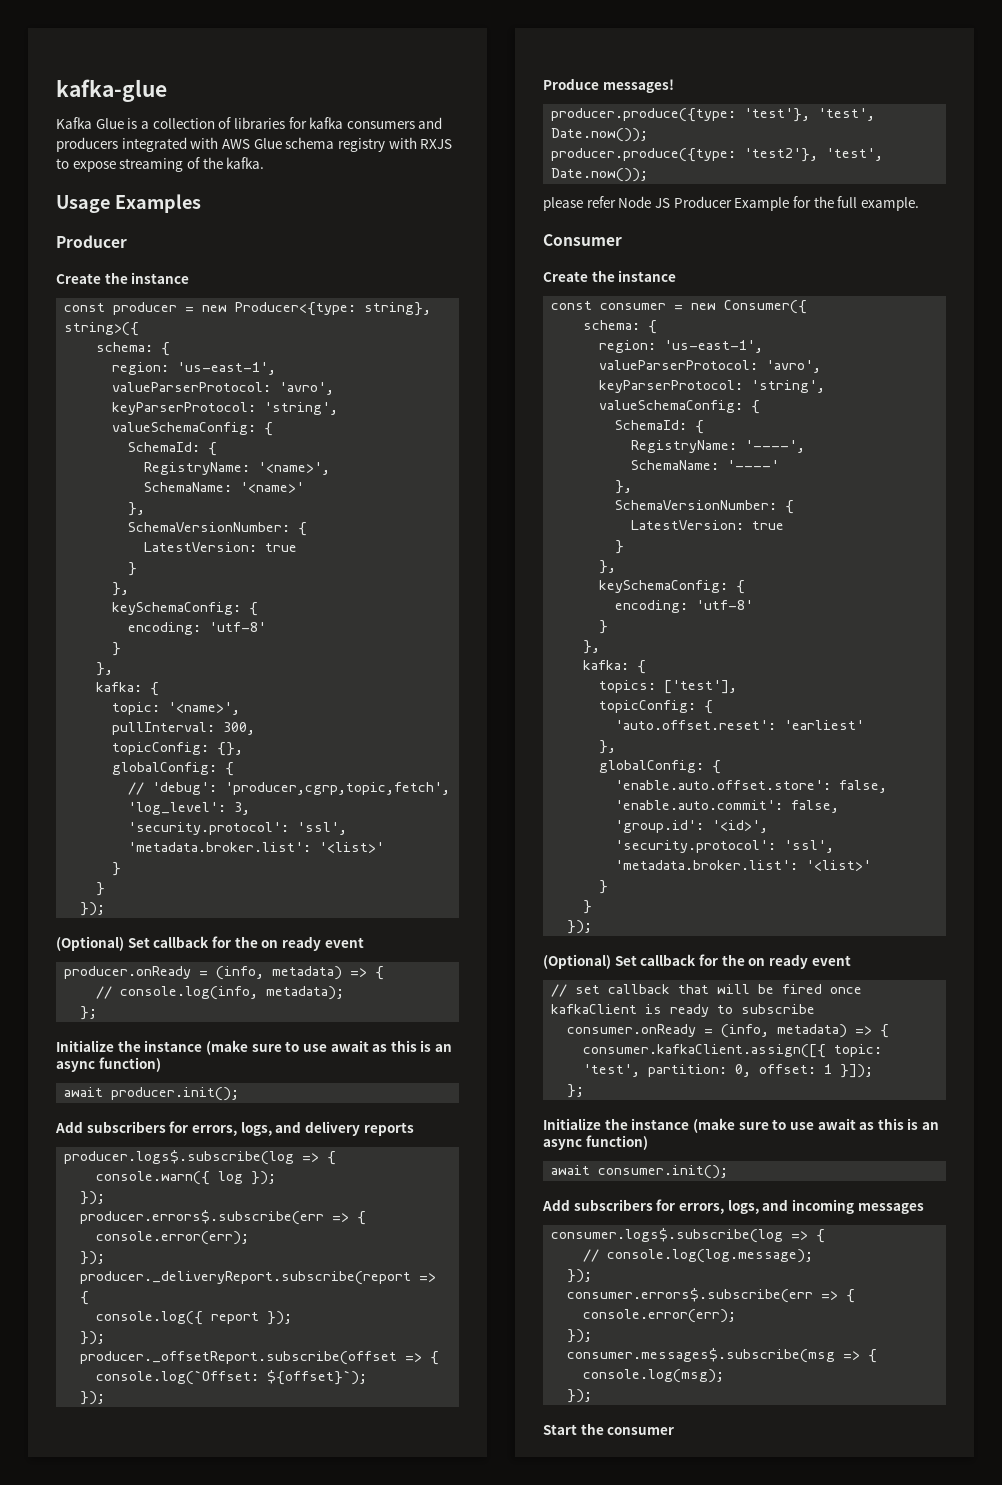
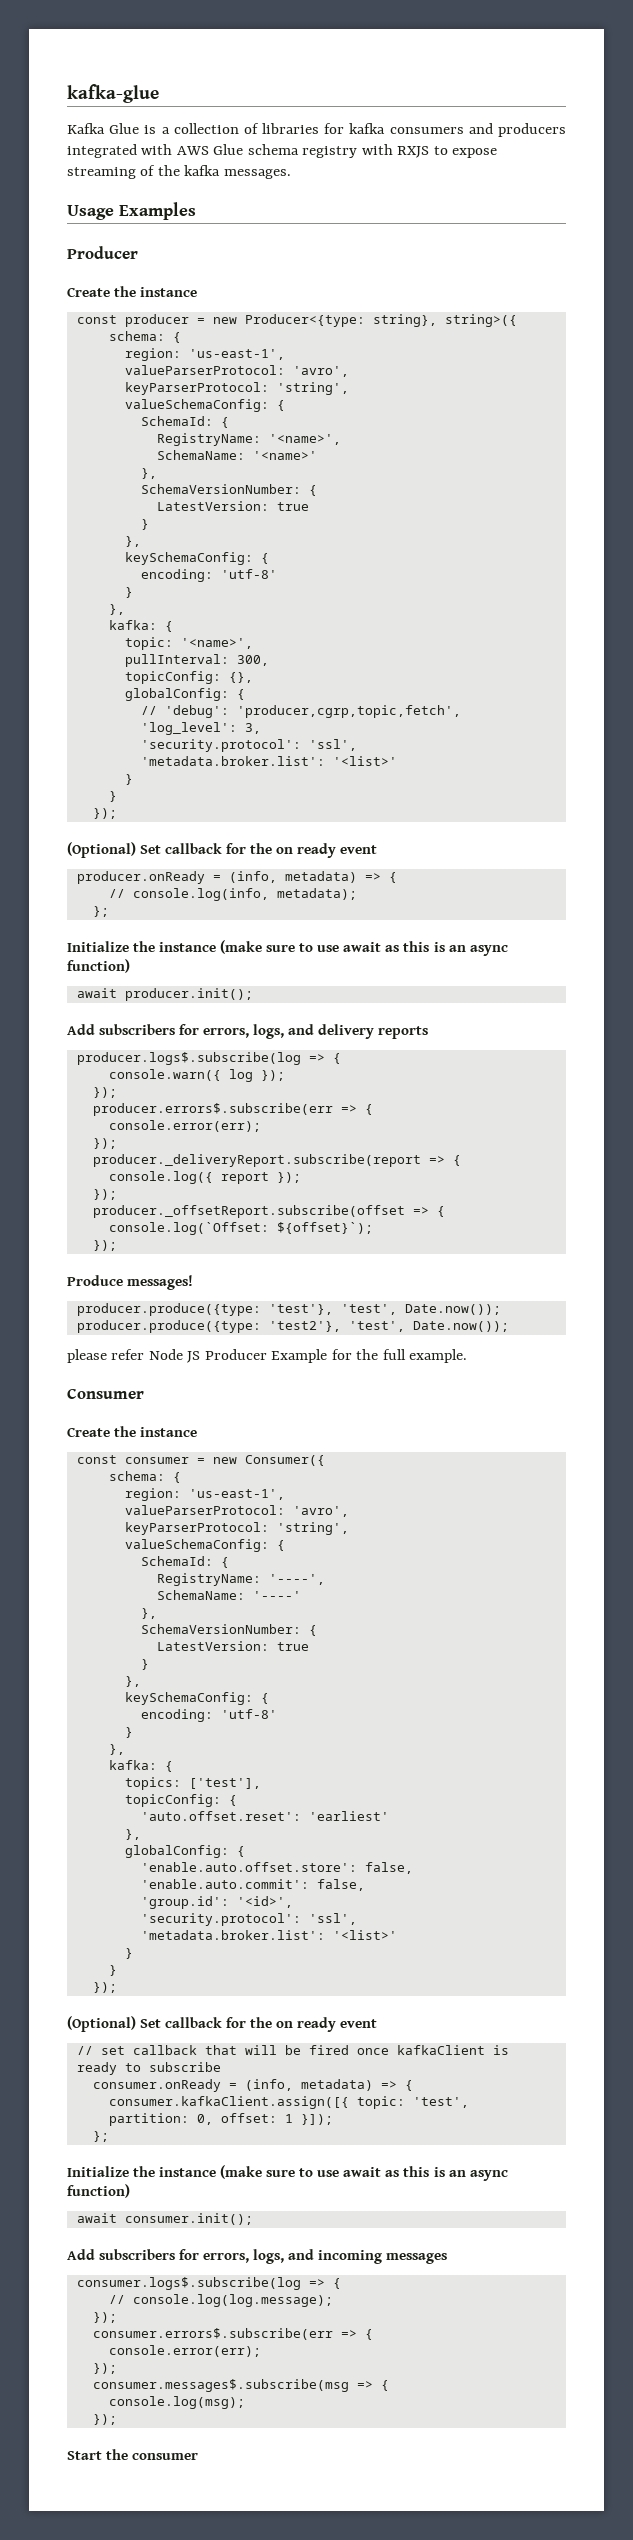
[226,157,265,169] kafka. -> [184,165,291,179] kafka messages.

